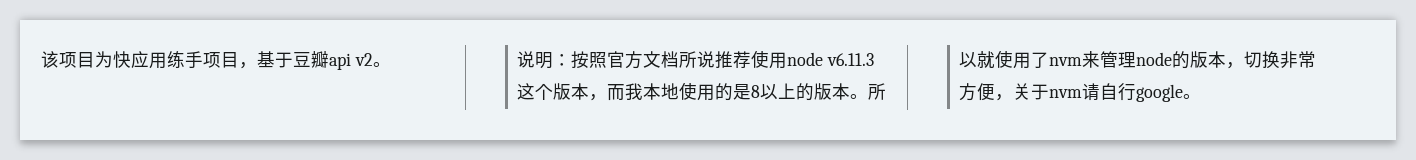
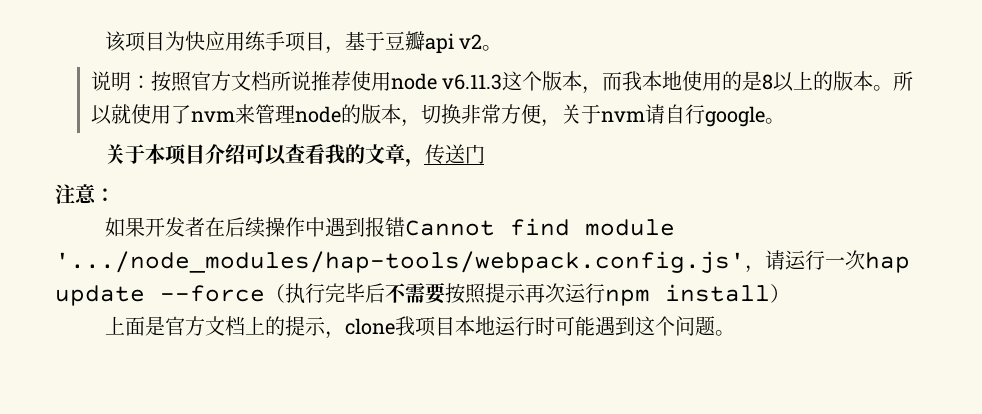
(1202, 96) none -> [104,144,485,167] [55,184,115,204] [104,217,675,238] [55,250,910,273] [55,282,790,306] [104,316,735,339] // 关于本项目介绍可以查看我的文章，传送门 // 注意： // 如果开发者在后续操作中遇到报错Cannot find module '.../node_modules/hap-tools/webpack.config.js'，请运行一次hap update --force（执行完毕后不需要按照提示再次运行npm install） // 上面是官方文档上的提示，clone我项目本地运行时可能遇到这个问题。

